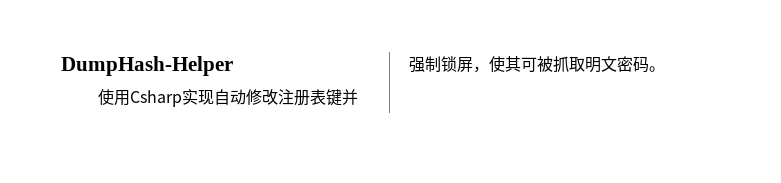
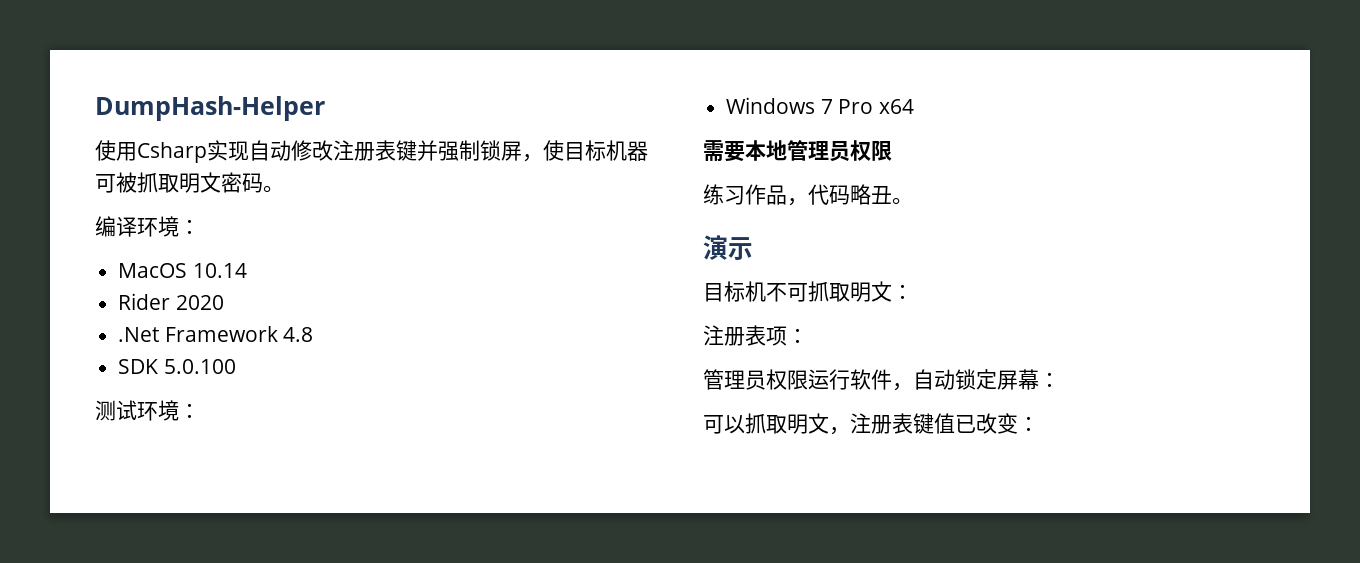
[505,56,521,72] 其 -> [564,140,648,161] 目标机器
(665, 69) none -> [95,216,200,237] [118,263,247,278] [118,293,224,310] [118,326,314,342] [118,359,236,374] [95,400,200,421] [726,97,915,114] [703,140,892,162] [703,184,913,206] [703,235,753,260] [703,281,913,302] [703,325,808,346] [703,369,1060,391] [703,413,1039,435] // 编译环境： // MacOS 10.14 // Rider 2020 // .Net Framework 4.8 // SDK 5.0.100 // 测试环境： // Windows 7 Pro x64 // 需要本地管理员权限 // 练习作品，代码略丑。 // 演示 // 目标机不可抓取明文： // 注册表项： // 管理员权限运行软件，自动锁定屏幕： // 可以抓取明文，注册表键值已改变：

